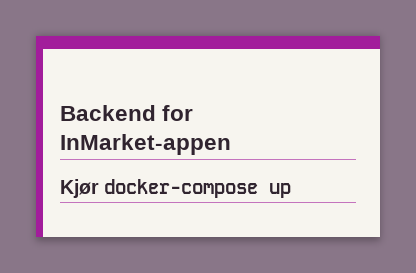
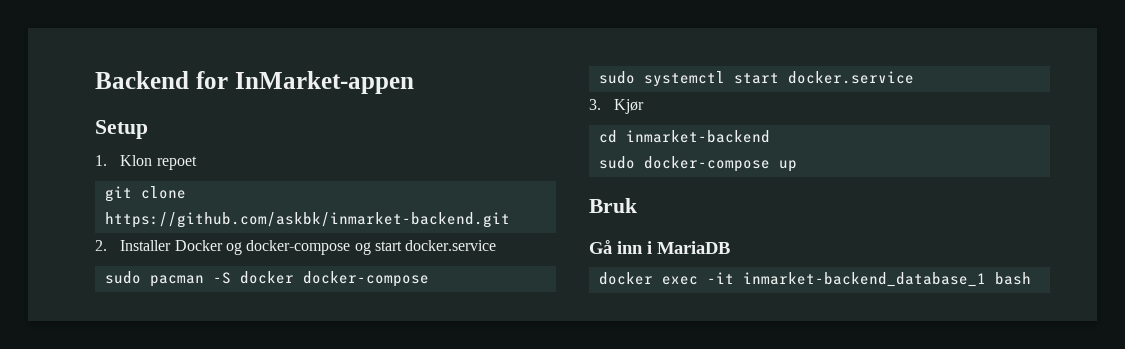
[60,179,292,198] Kjør docker-compose up -> [95,120,148,139] [95,155,197,170] [104,186,186,202] [104,212,510,228] [95,240,497,255] [104,271,429,287] [598,71,914,87] [589,99,645,114] [598,130,770,143] [598,156,797,172] [589,198,637,213] [589,240,730,254] [598,272,1031,287] Setup // 1. Klon repoet // git clone https://github.com/askbk/inmarket-backend.git // 2. Installer Docker og docker-compose og start docker.service // sudo pacman -S docker docker-compose // sudo systemctl start docker.service // 3. Kjør // cd inmarket-backend // sudo docker-compose up // Bruk // Gå inn i MariaDB // docker exec -it inmarket-backend_database_1 bash

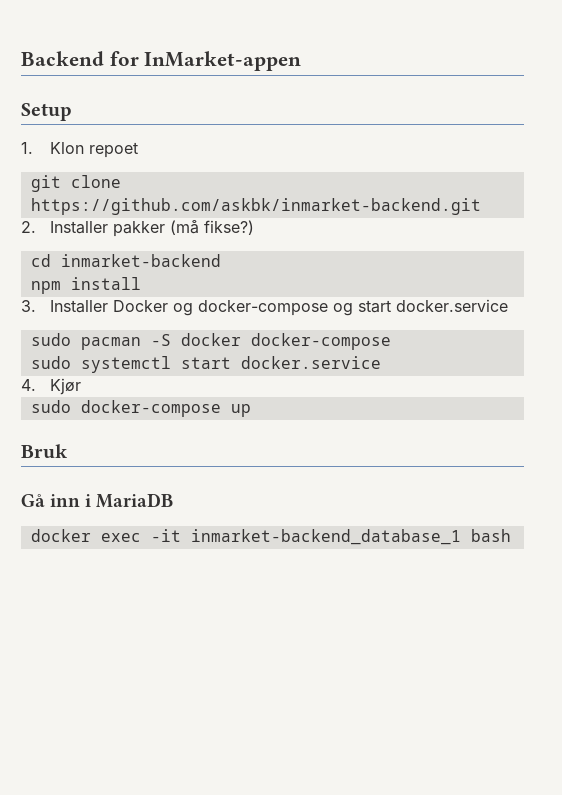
(172, 245) none -> [113,220,255,237] [30,254,221,267] [30,277,141,294] [21,300,109,313] pakker (må fikse?) // cd inmarket-backend // npm install // 3. Installer
[589,99,601,110] 3. -> [21,379,36,391] 4.
[598,130,770,143] // cd inmarket-backend -> (82, 386) none

